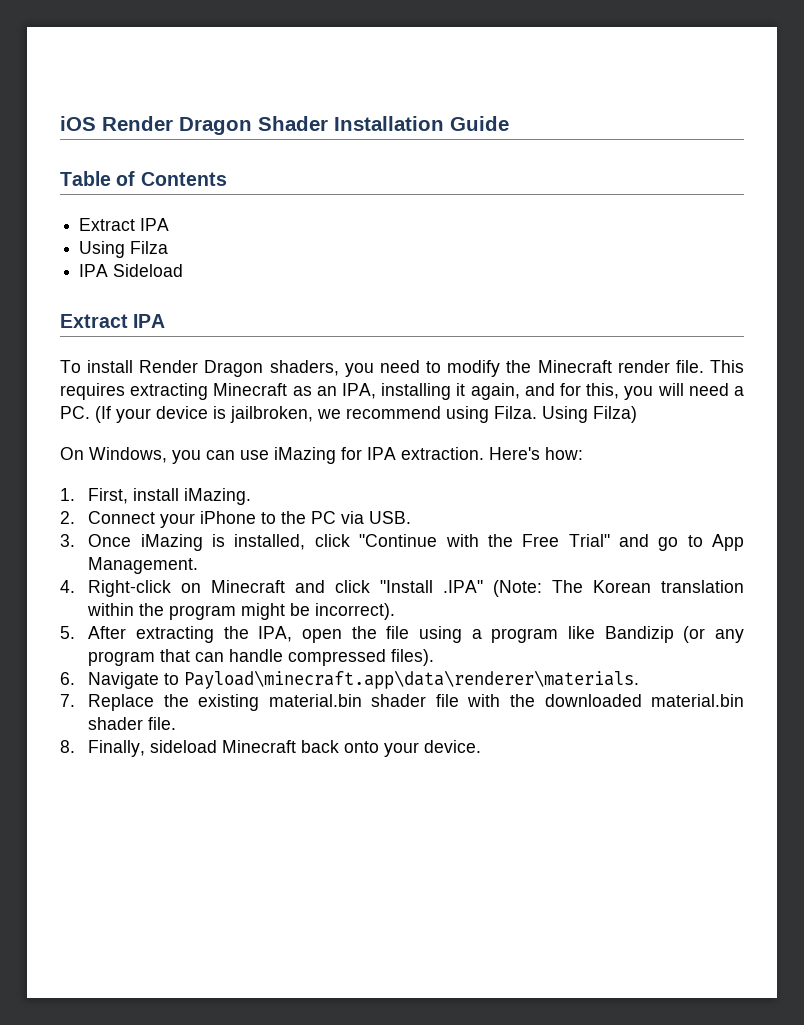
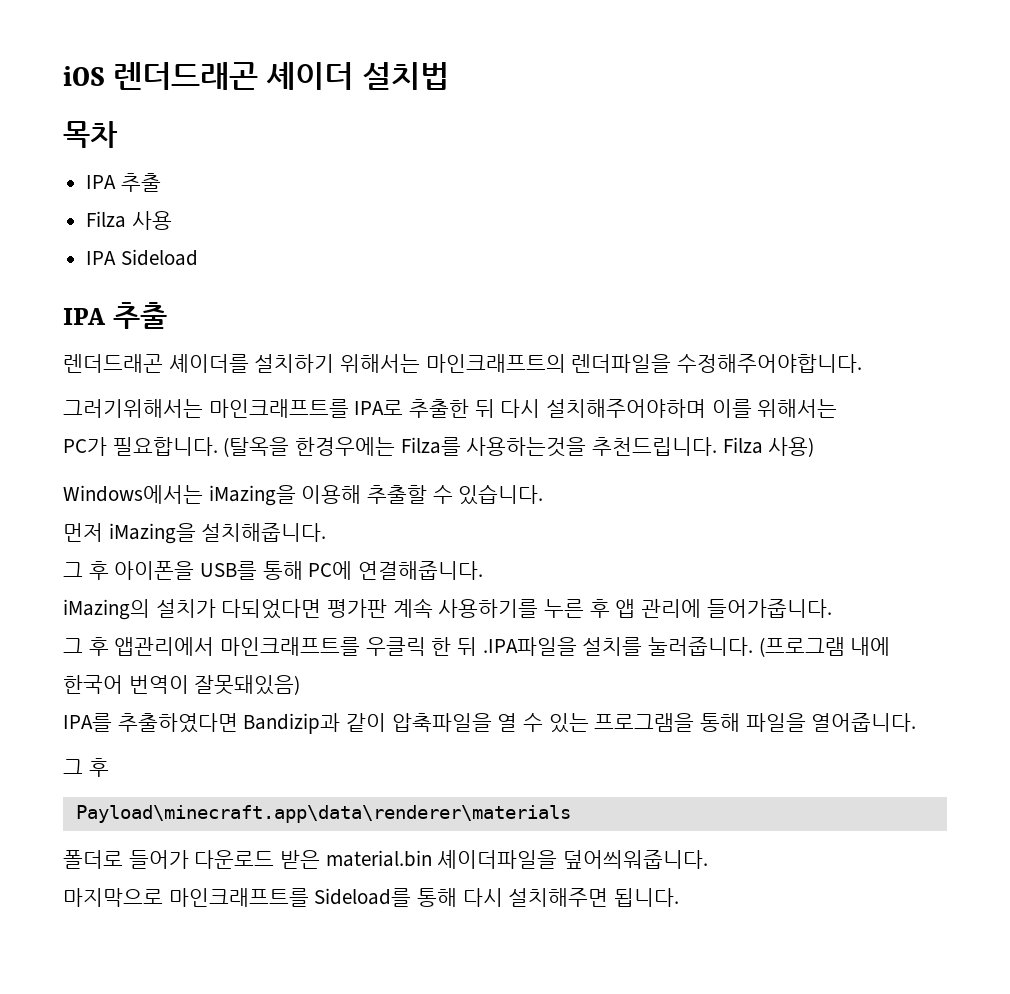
[102,116,509,135] [60,171,227,186] [79,218,170,231] [79,241,169,258] Render Dragon Shader Installation Guide // Table of Contents // Extract IPA // Using Filza -> [113,62,449,90] [63,121,118,148] [86,173,161,192] [86,211,172,230] 렌더드래곤 셰이더 설치법 // 목차 // IPA 추출 // Filza 사용
[60,314,166,328] [60,360,744,377] [60,383,745,400] [60,406,637,423] [60,447,583,464] [60,488,252,505] [60,511,412,528] [60,534,745,551] [88,557,199,574] [60,580,744,597] [87,603,396,620] [60,626,745,643] [88,649,435,666] [60,670,640,689] [60,694,744,711] [88,717,177,730] [60,740,482,757] Extract IPA // To install Render Dragon shaders, you need to modify the Minecraft render file. This requires extracting Minecraft as an IPA, installing it again, and for this, you will need a PC. (If your device is jailbroken, we recommend using Filza. Using Filza) // On Windows, you can use iMazing for IPA extraction. Here's how: // 1. First, install iMazing. // 2. Connect your iPhone to the PC via USB. // 3. Once iMazing is installed, click "Continue with the Free Trial" and go to App Management. // 4. Right-click on Minecraft and click "Install .IPA" (Note: The Korean translation within the program might be incorrect). // 5. After extracting the IPA, open the file using a program like Bandizip (or any program that can handle compressed files). // 6. Navigate to Payload\minecraft.app\data\renderer\materials. // 7. Replace the existing material.bin shader file with the downloaded material.bin shader file. // 8. Finally, sideload Minecraft back onto your device. -> [63,302,167,329] [63,354,863,373] [63,399,838,418] [63,437,815,457] [63,484,544,506] [63,523,327,544] [63,561,484,580] [63,598,832,620] [63,637,891,657] [63,675,301,695] [63,713,917,734] [63,758,109,777] [75,805,571,823] [63,850,709,869] [63,888,680,907] IPA 추출 // 렌더드래곤 셰이더를 설치하기 위해서는 마인크래프트의 렌더파일을 수정해주어야합니다. // 그러기위해서는 마인크래프트를 IPA로 추출한 뒤 다시 설치해주어야하며 이를 위해서는 // PC가 필요합니다. (탈옥을 한경우에는 Filza를 사용하는것을 추천드립니다. Filza 사용) // Windows에서는 iMazing을 이용해 추출할 수 있습니다. // 먼저 iMazing을 설치해줍니다. // 그 후 아이폰을 USB를 통해 PC에 연결해줍니다. // iMazing의 설치가 다되었다면 평가판 계속 사용하기를 누른 후 앱 관리에 들어가줍니다. // 그 후 앱관리에서 마인크래프트를 우클릭 한 뒤 .IPA파일을 설치를 눌러줍니다. (프로그램 내에 한국어 번역이 잘못돼있음) // IPA를 추출하였다면 Bandizip과 같이 압축파일을 열 수 있는 프로그램을 통해 파일을 열어줍니다. // 그 후 // Payload\minecraft.app\data\renderer\materials // 폴더로 들어가 다운로드 받은 material.bin 셰이더파일을 덮어씌워줍니다. // 마지막으로 마인크래프트를 Sideload를 통해 다시 설치해주면 됩니다.

